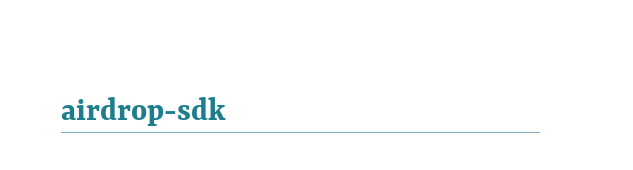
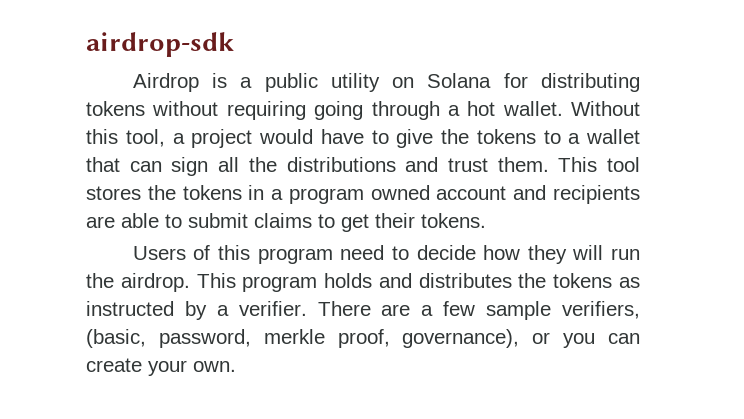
(226, 111) none -> [132,73,640,92] [86,101,640,120] [86,129,640,148] [86,157,640,176] [86,185,640,204] [86,213,486,232] [132,245,640,264] [86,273,640,292] [86,301,641,320] [86,329,640,348] [86,358,236,376] // Airdrop is a public utility on Solana for distributing tokens without requiring going through a hot wallet. Without this tool, a project would have to give the tokens to a wallet that can sign all the distributions and trust them. This tool stores the tokens in a program owned account and recipients are able to submit claims to get their tokens. // Users of this program need to decide how they will run the airdrop. This program holds and distributes the tokens as instructed by a verifier. There are a few sample verifiers, (basic, password, merkle proof, governance), or you can create your own.

